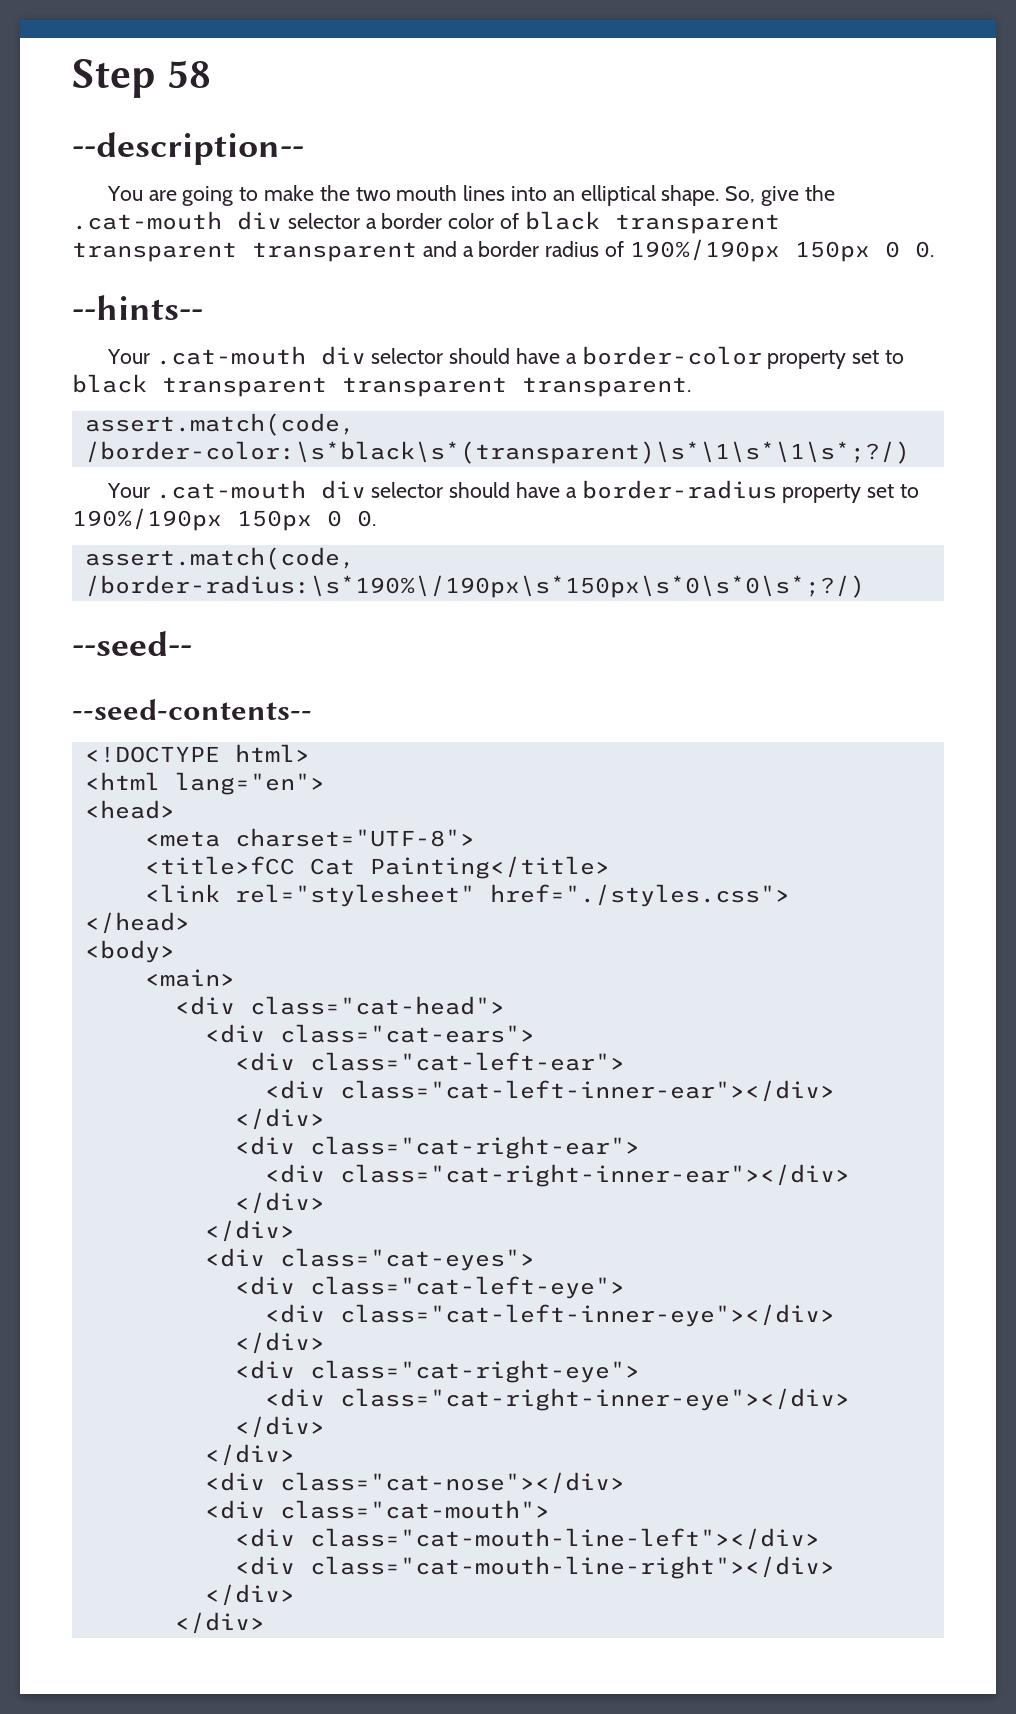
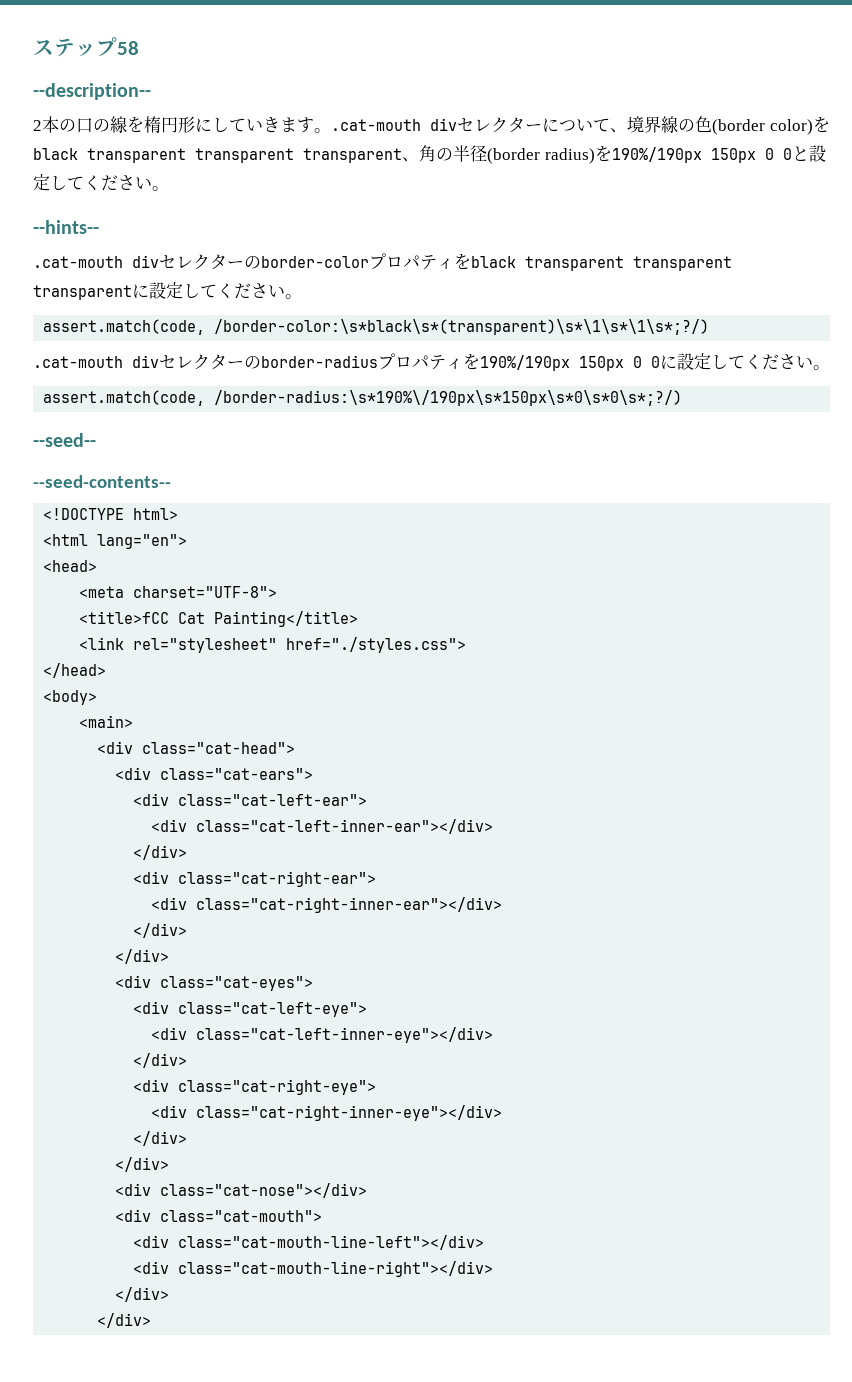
[72,59,156,98] Step -> [33,37,117,57] ステップ
[106,185,835,206] [72,211,780,234] [72,239,934,262] You are going to make the two mouth lines into an elliptical shape. So, give the .cat-mouth div selector a border color of black transparent transparent transparent and a border radius of 190%/190px 150px 0 0. -> [33,116,830,135] [33,145,826,164] [33,174,169,191] 2本の口の線を楕円形にしていきます。.cat-mouth divセレクターについて、境界線の色(border color)をblack transparent transparent transparent、角の半径(border radius)を190%/190px 150px 0 0と設定してください。
[106,346,904,369] [72,374,691,397] Your .cat-mouth div selector should have a border-color property set to black transparent transparent transparent. -> [33,253,732,271] [33,282,302,300] .cat-mouth divセレクターのborder-colorプロパティをblack transparent transparent transparentに設定してください。
[106,480,919,503] [72,508,376,531] Your .cat-mouth div selector should have a border-radius property set to 190%/190px 150px 0 0. -> [33,353,830,371] .cat-mouth divセレクターのborder-radiusプロパティを190%/190px 150px 0 0に設定してください。

